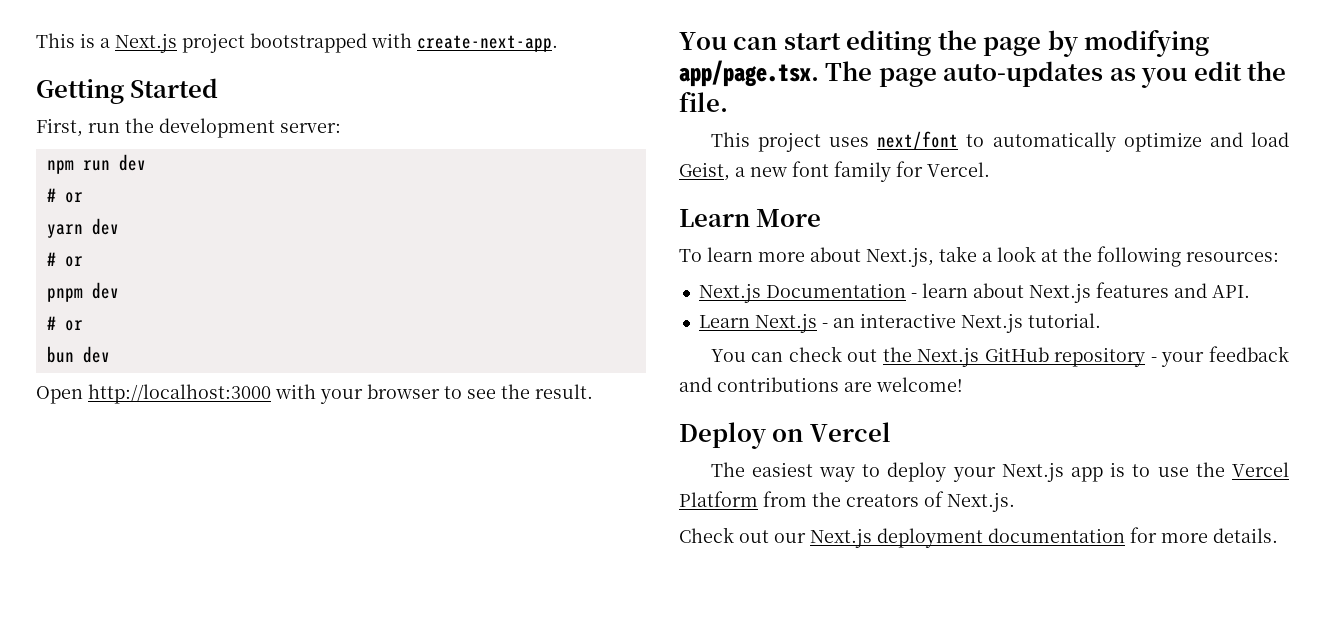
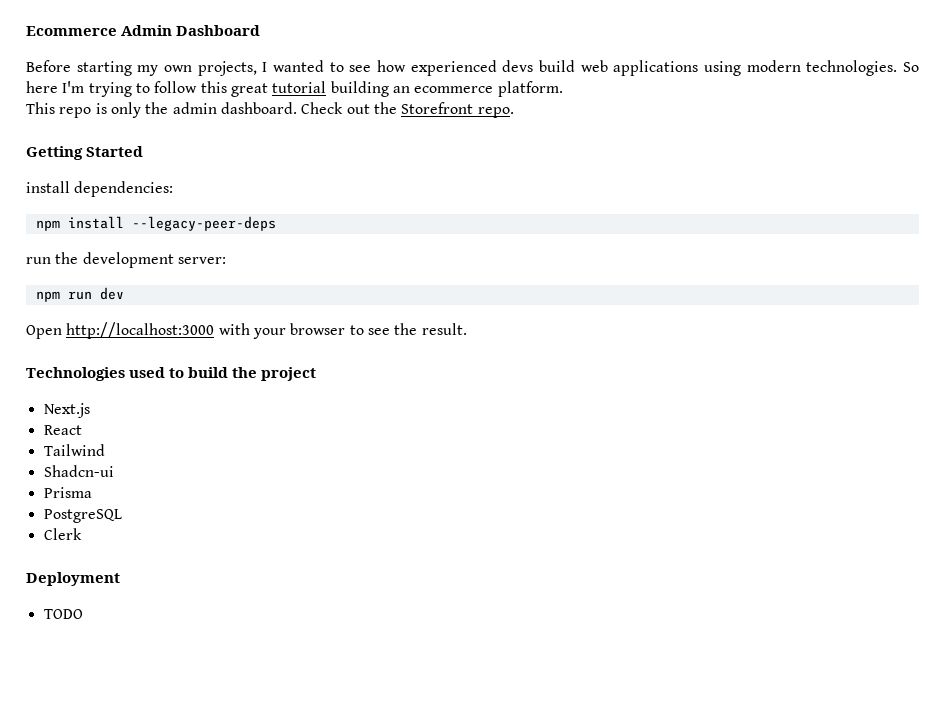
[36,33,558,53] [36,78,219,104] [36,118,83,137] This is a Next.js project bootstrapped with create-next-app. // Getting Started // First, -> [26,25,261,36] [26,60,919,76] [26,81,563,97] [26,102,514,118] [26,146,144,160] [26,181,174,197] [35,216,276,231] Ecommerce Admin Dashboard // Before starting my own projects, I wanted to see how experienced devs build web applications using modern technologies. So here I'm trying to follow this great tutorial building an ecommerce platform. // This repo is only the admin dashboard. Check out the Storefront repo. // Getting Started // install dependencies: // npm install --legacy-peer-deps //
[46,188,83,203] [46,218,119,238] [46,252,83,267] [46,282,119,302] [46,316,83,331] [46,346,110,363] // # or // yarn dev // # or // pnpm dev // # or // bun dev -> (124, 293) none
[679,29,1210,57] [679,60,1287,88] [679,91,728,112] [710,131,1289,152] [679,161,990,182] [679,209,822,227] [679,246,1279,267] [698,282,1250,303] [698,313,1101,333] [710,346,1289,367] [679,377,963,392] [679,422,891,449] [710,462,1289,482] [679,491,1015,512] [679,527,1278,548] You can start editing the page by modifying app/page.tsx. The page auto-updates as you edit the file. // This project uses next/font to automatically optimize and load Geist, a new font family for Vercel. // Learn More // To learn more about Next.js, take a look at the following resources: // Next.js Documentation - learn about Next.js features and API. // Learn Next.js - an interactive Next.js tutorial. // You can check out the Next.js GitHub repository - your feedback and contributions are welcome! // Deploy on Vercel // The easiest way to deploy your Next.js app is to use the Vercel Platform from the creators of Next.js. // Check out our Next.js deployment documentation for more details. -> [26,367,317,381] [43,403,90,418] [43,425,82,435] [43,444,105,456] [43,465,114,477] [43,487,92,498] [43,509,122,523] [43,528,82,540] [26,572,120,586] [43,609,83,619] Technologies used to build the project // Next.js // React // Tailwind // Shadcn-ui // Prisma // PostgreSQL // Clerk // Deployment // TODO

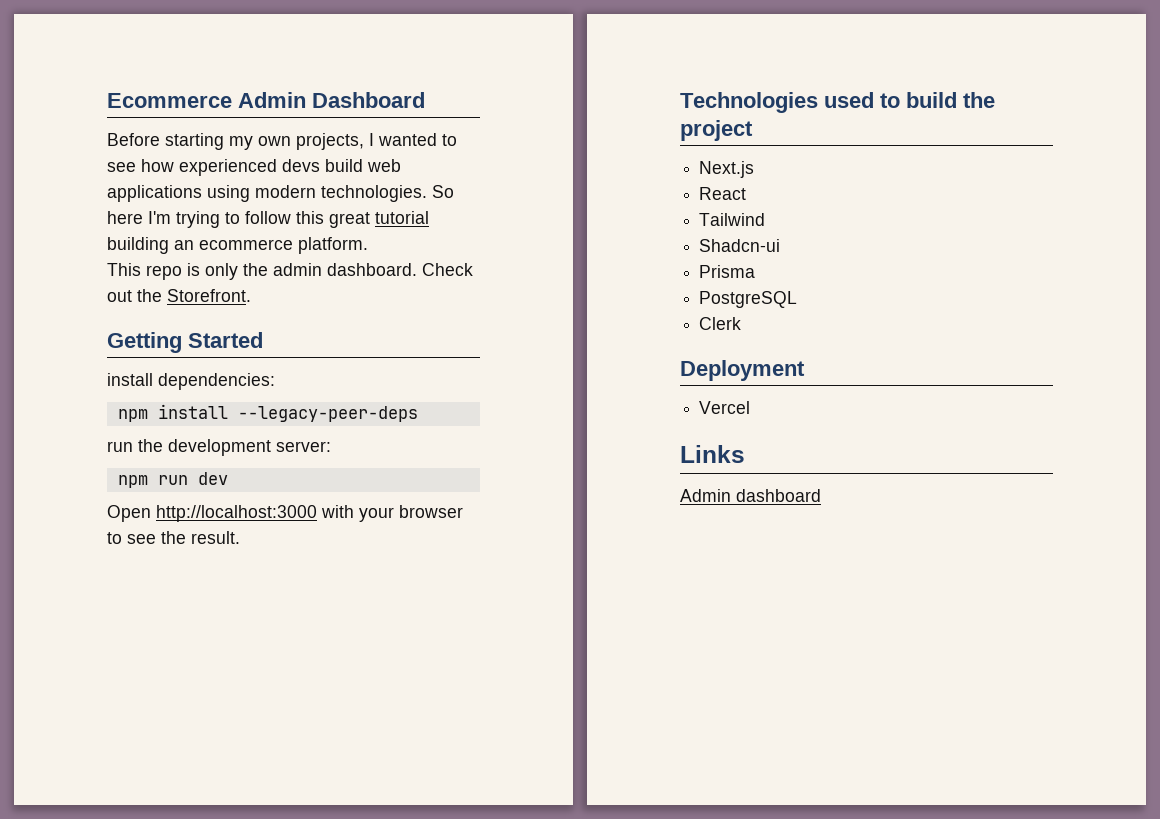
[401,102,514,118] Storefront repo. -> [167,289,251,302] Storefront.
[43,609,83,619] TODO -> [699,401,751,414] [680,445,745,463] [680,489,821,502] Vercel // Links // Admin dashboard

